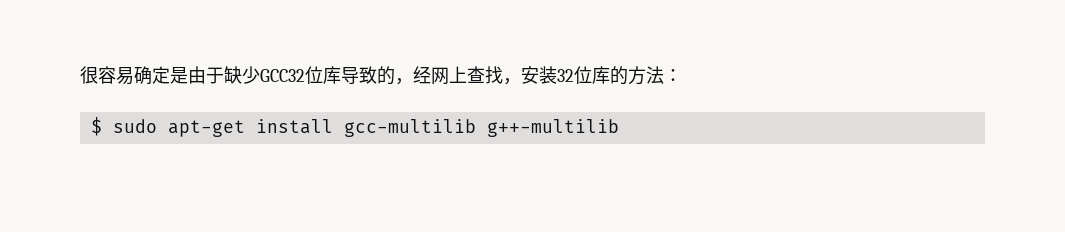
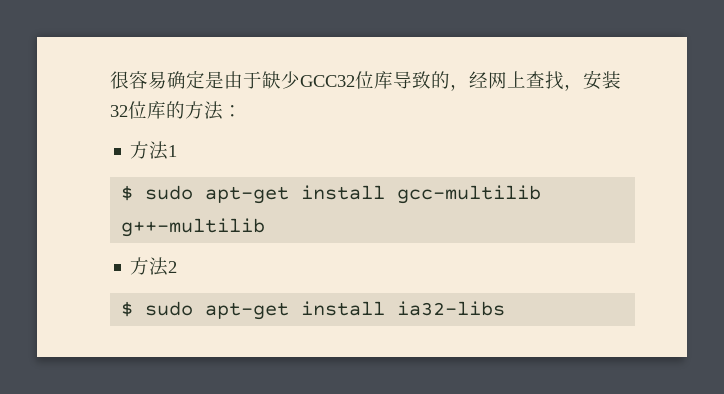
(682, 75) none -> [130,141,178,160] // 方法1
(619, 128) none -> [130,257,178,276] [121,301,506,320] // 方法2 // $ sudo apt-get install ia32-libs

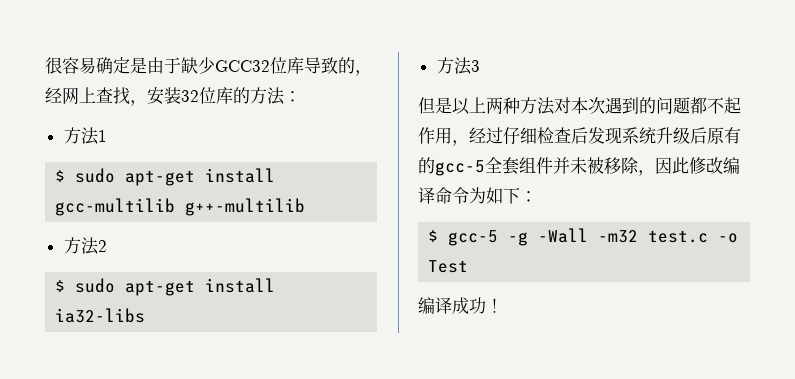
(506, 308) none -> [436,57,480,75] [418,97,741,115] [418,127,741,146] [418,157,740,176] [418,187,537,204] [428,228,739,246] [428,260,469,273] [418,297,503,314] // 方法3 // 但是以上两种方法对本次遇到的问题都不起作用，经过仔细检查后发现系统升级后原有的gcc-5全套组件并未被移除，因此修改编译命令为如下： // $ gcc-5 -g -Wall -m32 test.c -o Test // 编译成功！

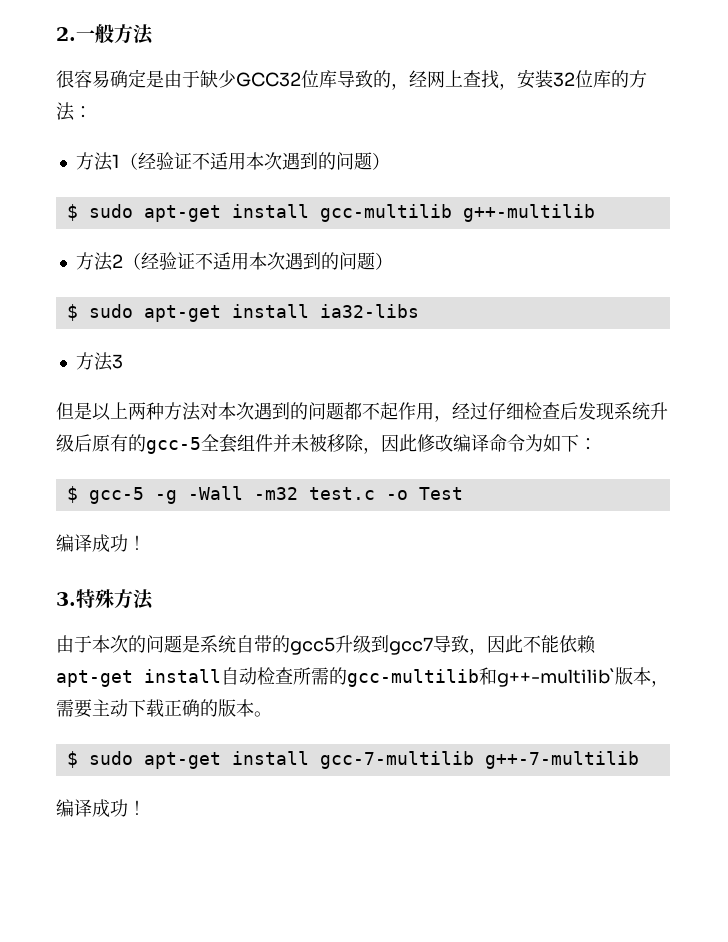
(45, 65) none -> [56,24,154,45] 2.一般方法 //
(107, 136) none -> [119,152,390,170] （经验证不适用本次遇到的问题）
(107, 246) none -> [122,252,393,270] （经验证不适用本次遇到的问题）
(503, 305) none -> [56,589,154,610] [56,635,596,655] [56,667,669,687] [56,699,272,718] [66,751,639,769] [56,799,146,817] // 3.特殊方法 // 由于本次的问题是系统自带的gcc5升级到gcc7导致，因此不能依赖apt-get install自动检查所需的gcc-multilib和g++-multilib`版本，需要主动下载正确的版本。 // $ sudo apt-get install gcc-7-multilib g++-7-multilib // 编译成功！

